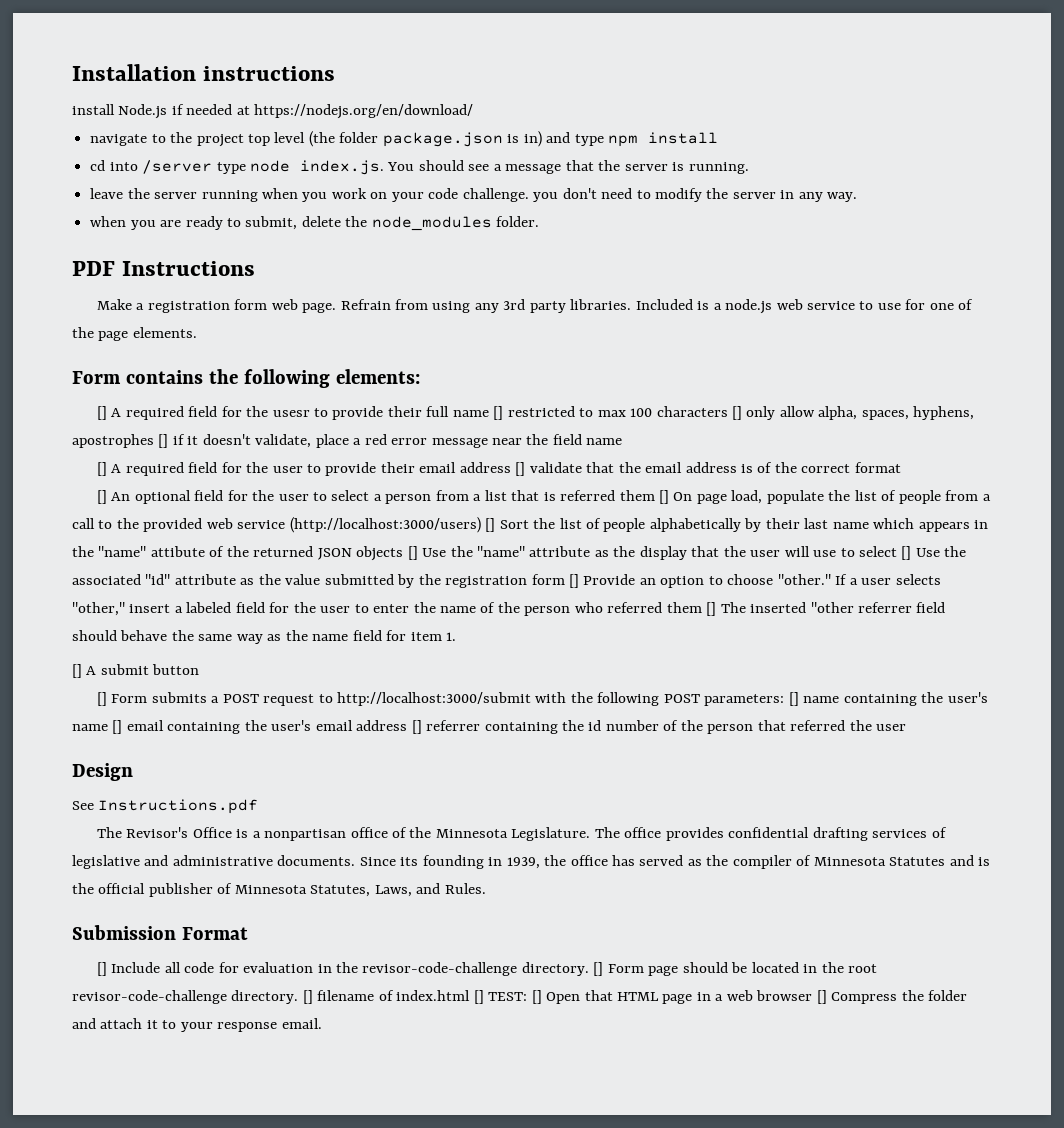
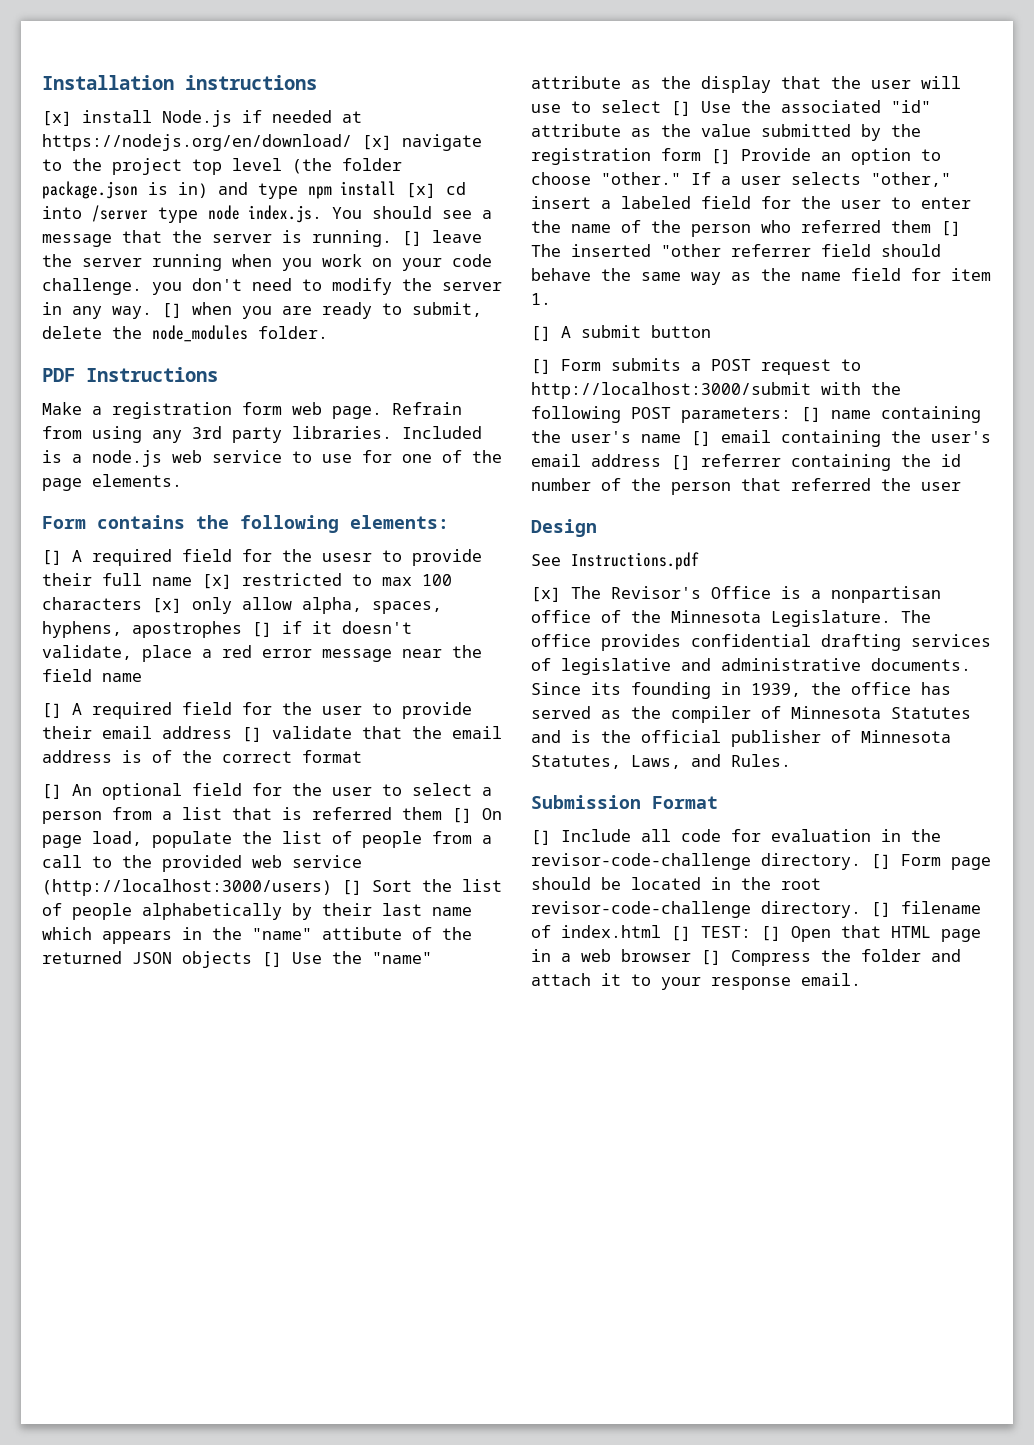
(336, 73) none -> [42,111,72,126] [x]
(474, 111) // -> [362,135,392,150] [x]
(719, 138) // -> [406,183,436,198] [x]
(749, 168) // -> [402,231,422,246] []
(858, 197) // -> [162,303,182,318] []
[493,406,504,420] [] -> [202,574,232,589] [x]
[731,406,742,420] [] -> [152,598,182,613] [x]
(259, 806) none -> [531,587,561,602] [x]

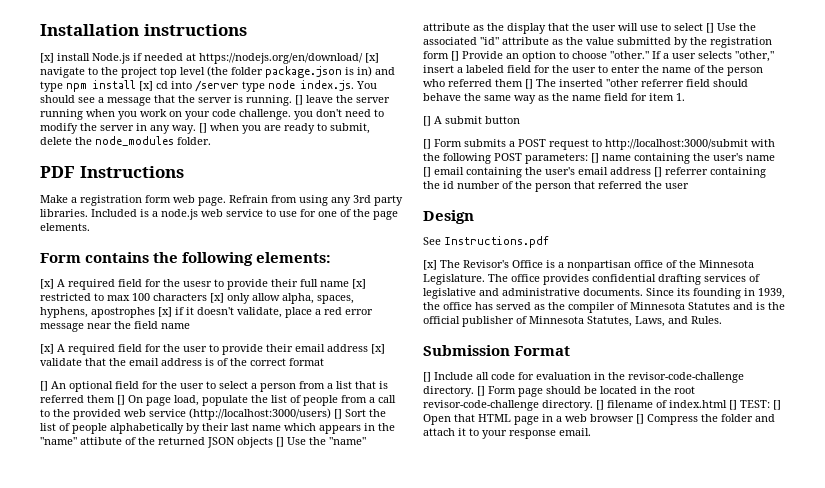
[42,550,62,565] [] -> [40,279,54,289] [x]
[252,622,272,637] [] -> [158,307,172,317] [x]
[42,703,62,718] [] -> [40,344,54,354] [x]
[242,727,262,742] [] -> [371,344,385,354] [x]

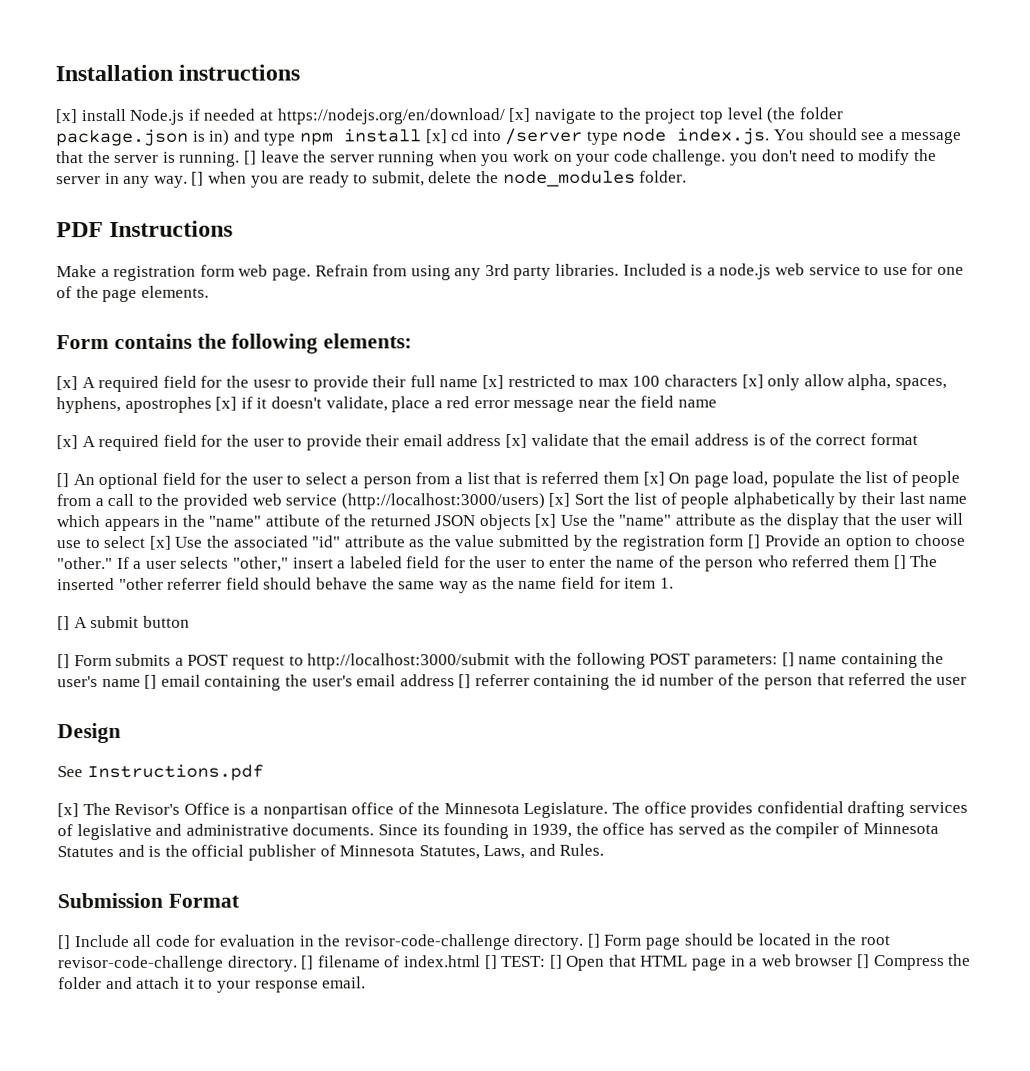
[117,395,125,405] [] -> [642,471,665,486] [x]
[334,409,342,419] [] -> [548,492,571,507] [x]
[276,437,284,447] [] -> [534,513,557,528] [x]
[706,23,714,33] [] -> [148,535,172,550] [x]

